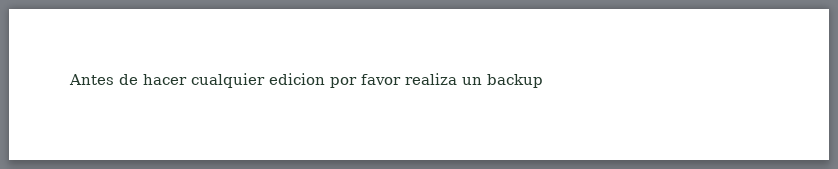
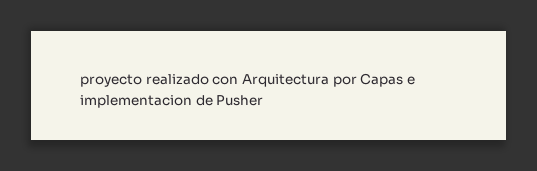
[69,73,543,88] Antes de hacer cualquier edicion por favor realiza un backup -> [80,73,415,87] [80,95,264,108] proyecto realizado con Arquitectura por Capas e implementacion de Pusher

